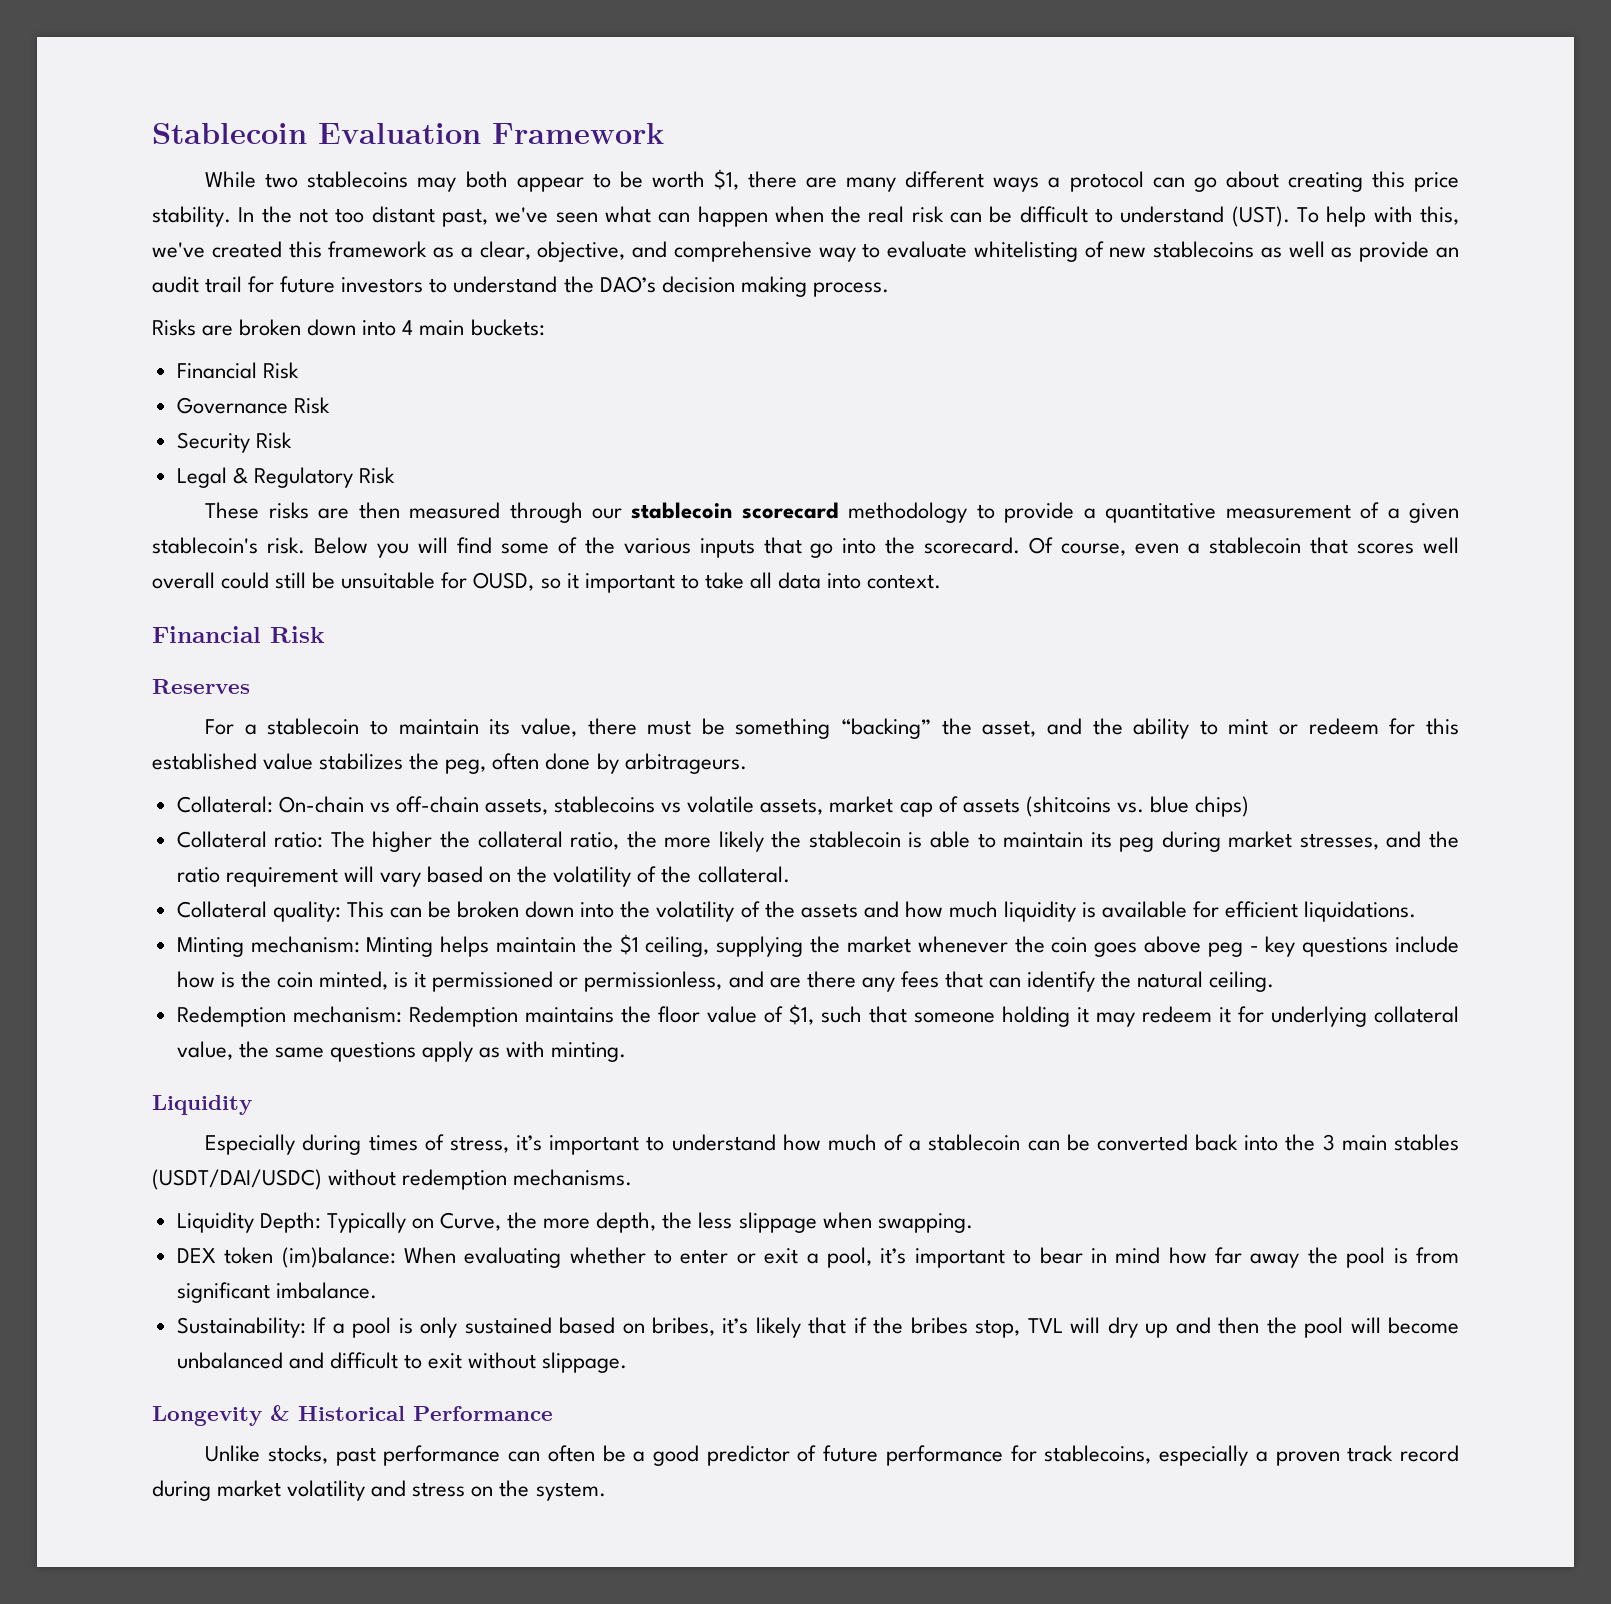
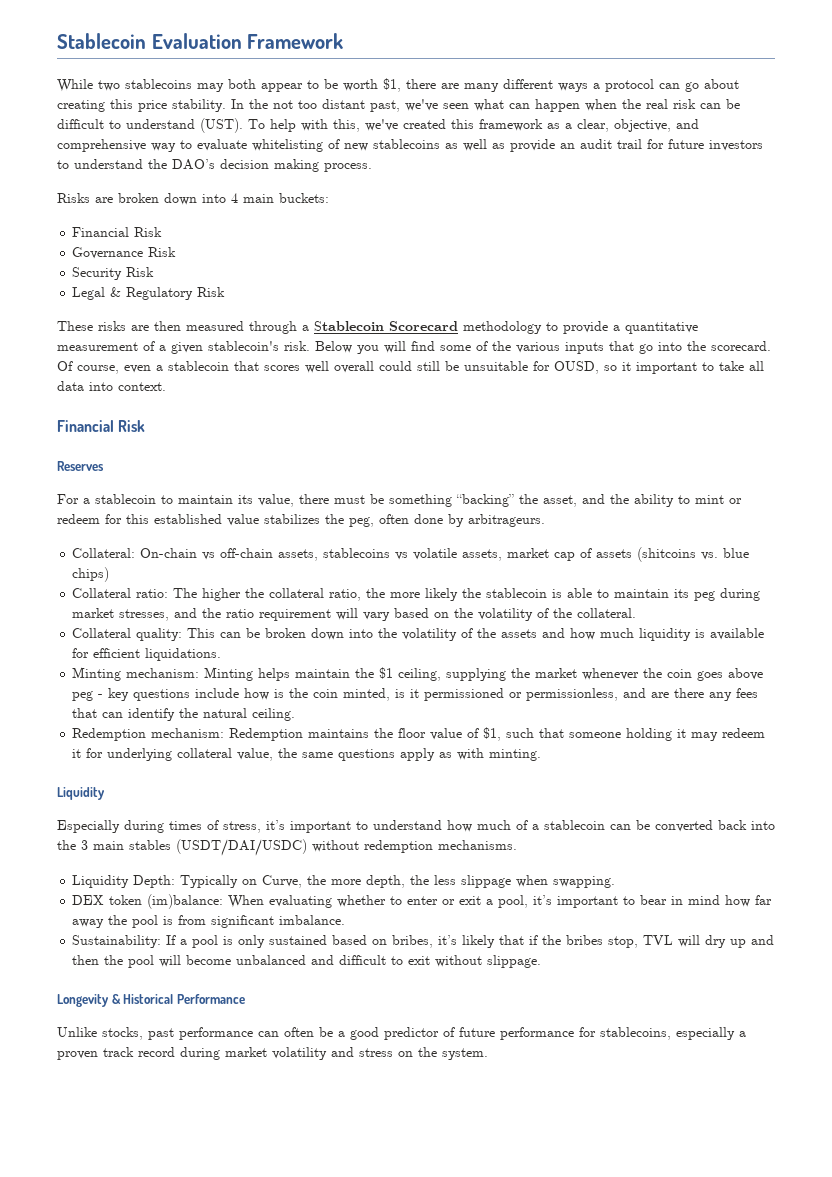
[591,502,839,519] our stablecoin scorecard -> [302,321,458,331] a Stablecoin Scorecard

